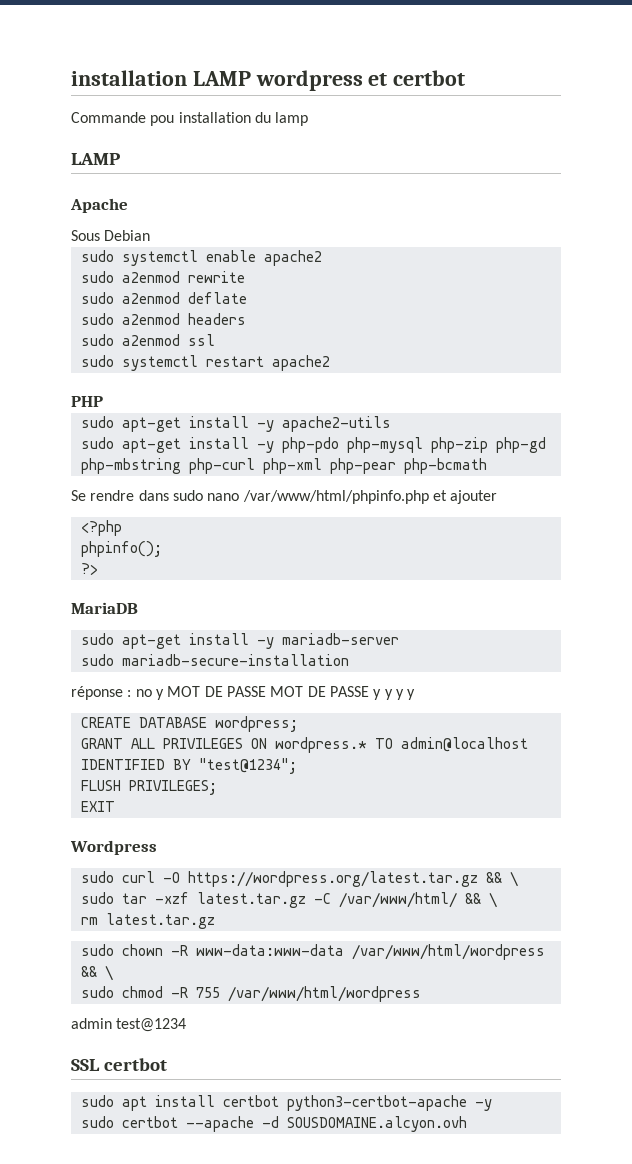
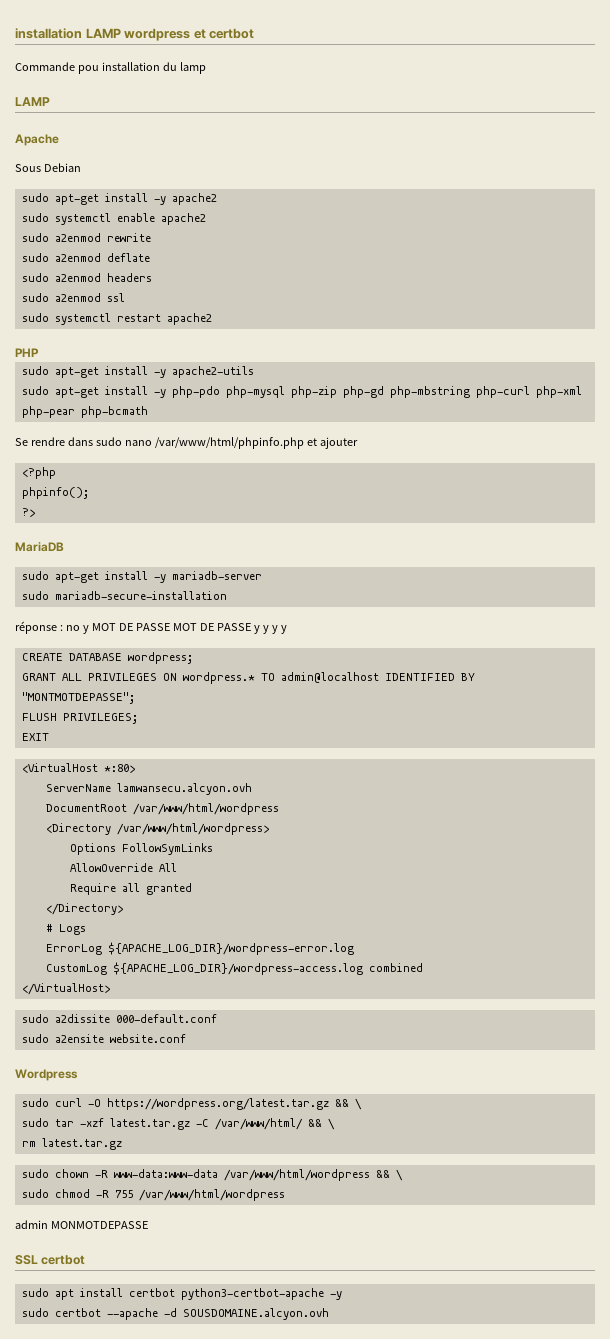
(151, 235) none -> [21,193,217,205] // sudo apt-get install -y apache2
[198,758,297,774] "test@1234"; -> [21,692,135,704] "MONTMOTDEPASSE";
(115, 806) none -> [21,763,135,773] [45,783,252,795] [45,803,279,815] [45,823,269,835] [69,843,213,855] [69,863,177,872] [69,883,192,895] [45,903,123,915] [45,924,86,935] [45,942,354,955] [45,962,423,975] [21,983,110,995] [21,1014,217,1023] [21,1034,186,1043] // <VirtualHost *:80> // ServerName lamwansecu.alcyon.ovh // DocumentRoot /var/www/html/wordpress // <Directory /var/www/html/wordpress> // Options FollowSymLinks // AllowOverride All // Require all granted // </Directory> // # Logs // ErrorLog ${APACHE_LOG_DIR}/wordpress-error.log // CustomLog ${APACHE_LOG_DIR}/wordpress-access.log combined // </VirtualHost> // sudo a2dissite 000-default.conf // sudo a2ensite website.conf
[116,1018,187,1032] test@1234 -> [50,1221,148,1229] MONMOTDEPASSE

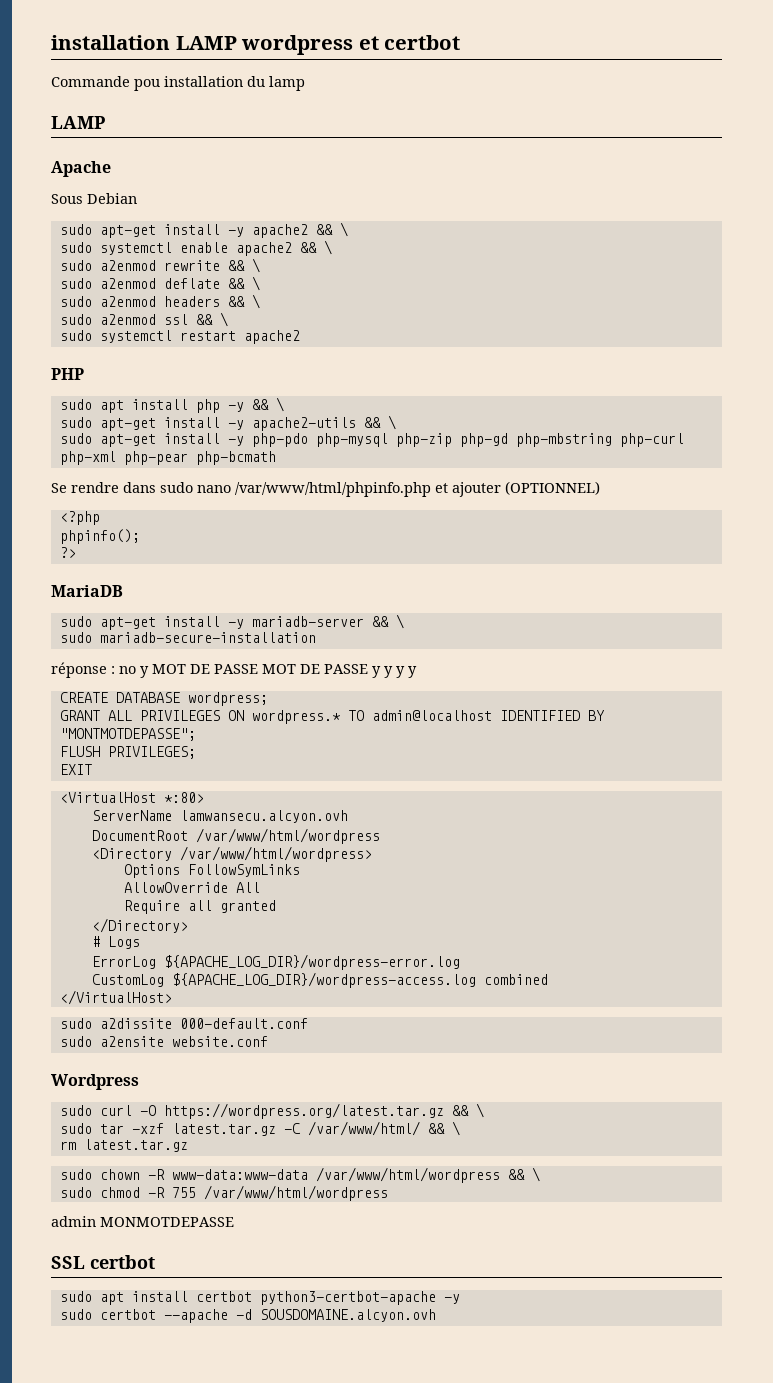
(217, 199) none -> [315,222,348,237] && \
(206, 219) none -> [299,240,332,255] && \
(151, 237) none -> [227,258,260,273] && \
(150, 257) none -> [227,276,260,291] && \
(152, 277) none -> [227,294,260,309] && \
(125, 297) none -> [195,312,228,327] && \
(39, 352) none -> [59,397,284,413] // sudo apt install php -y && \
(254, 372) none -> [363,415,396,430] && \
(358, 443) none -> [505,481,600,495] (OPTIONNEL)
(262, 575) none -> [371,614,404,629] && \

